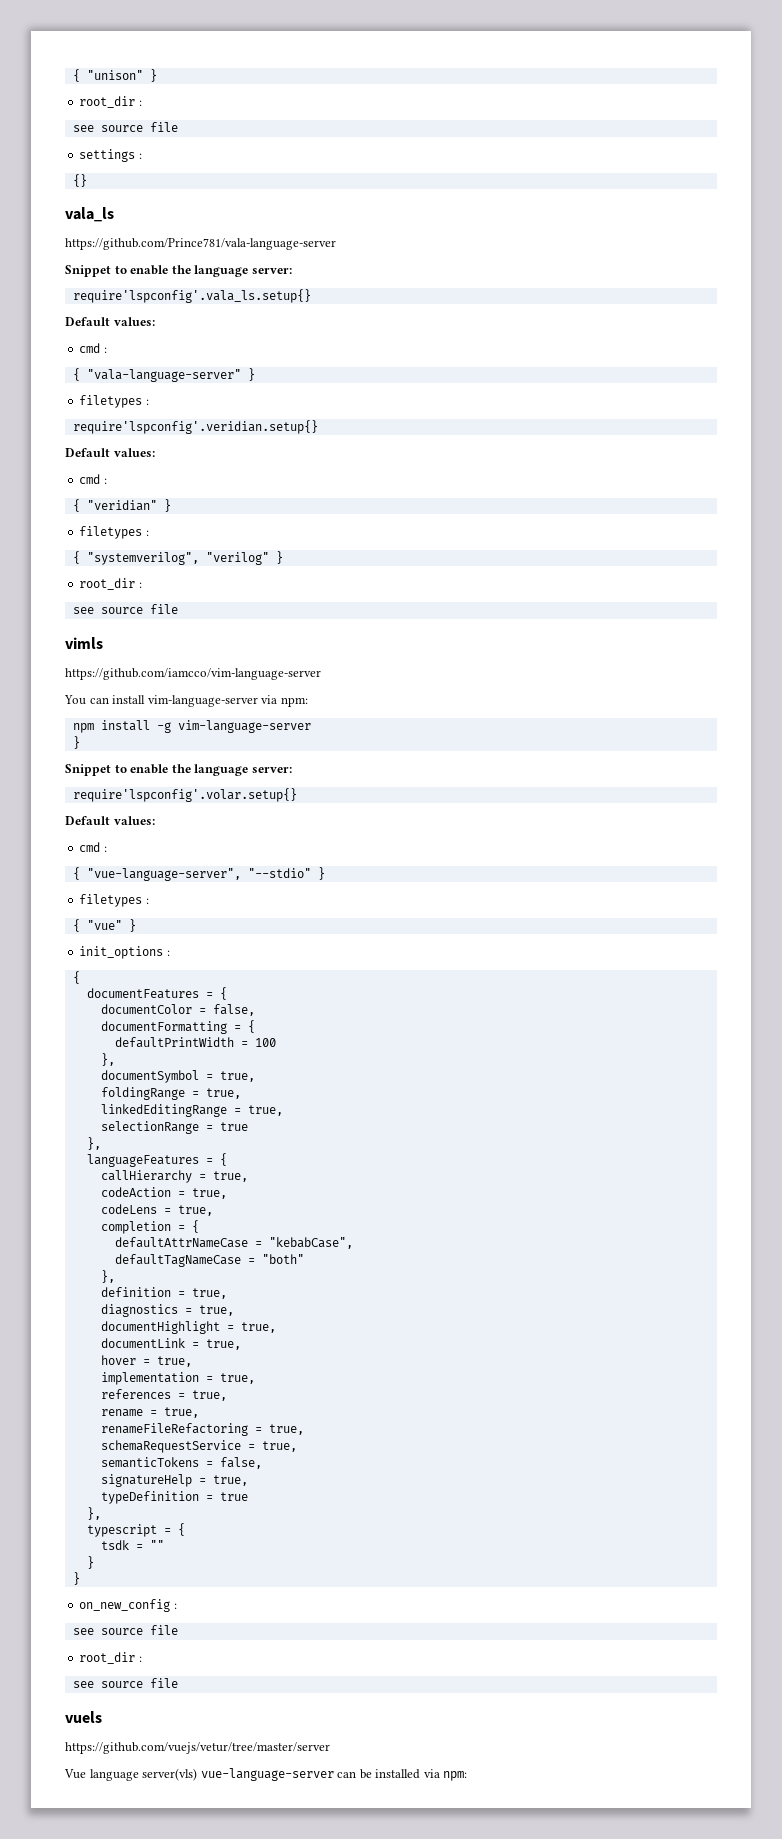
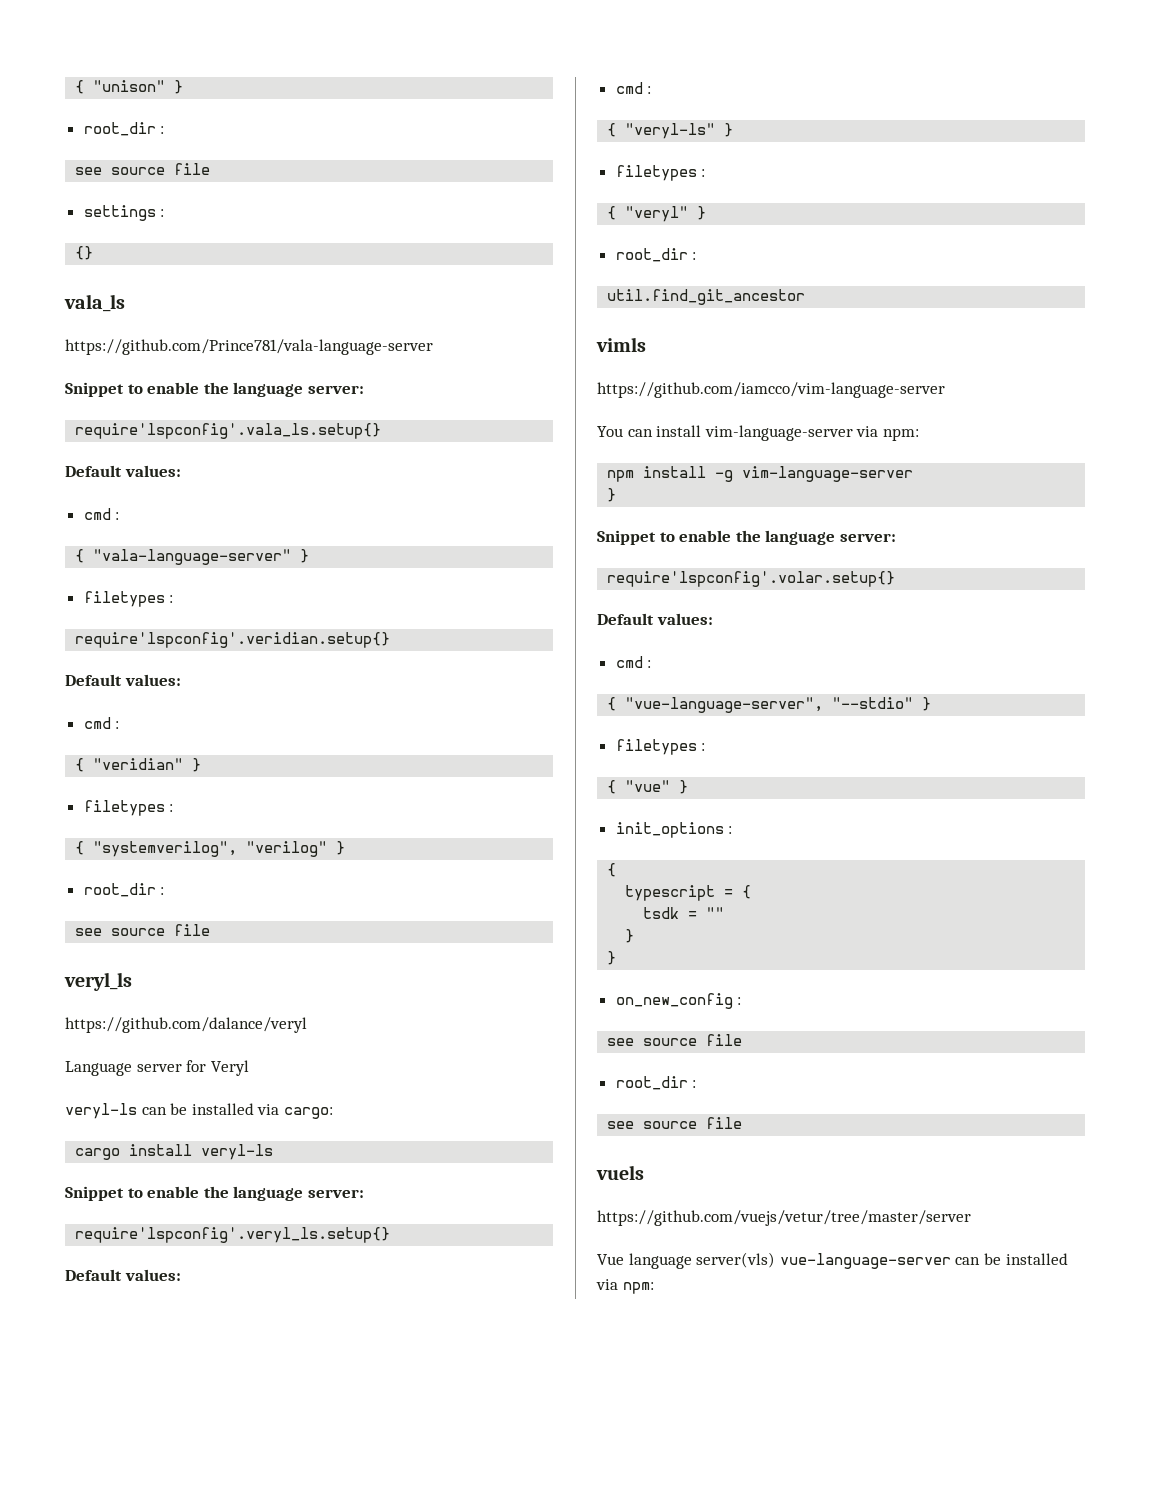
(178, 609) none -> [64,972,132,991] [65,1017,307,1033] [65,1060,249,1076] [65,1103,333,1119] [75,1144,274,1160] [65,1186,364,1201] [75,1227,391,1243] [65,1269,181,1281] [615,82,652,94] [607,123,734,139] [615,165,706,181] [607,206,707,222] [615,248,697,262] [607,289,806,305] // veryl_ls // https://github.com/dalance/veryl // Language server for Veryl // veryl-ls can be installed via cargo: // cargo install veryl-ls // Snippet to enable the language server: // require'lspconfig'.veryl_ls.setup{} // Default values: // cmd : // { "veryl-ls" } // filetypes : // { "veryl" } // root_dir : // util.find_git_ancestor
[86,987,227,1000] [100,1004,255,1016] [100,1020,255,1034] [114,1037,276,1048] [100,1053,115,1066] [100,1070,255,1083] [100,1087,241,1100] [100,1104,283,1117] [100,1121,248,1134] [86,1137,101,1150] [86,1153,227,1167] [100,1170,248,1183] [100,1187,227,1199] [100,1204,213,1216] [100,1220,199,1234] [114,1237,353,1249] [114,1254,304,1267] [100,1270,115,1283] [100,1287,227,1299] [100,1304,234,1317] [100,1321,276,1334] [100,1338,241,1350] [100,1355,192,1367] [100,1372,255,1385] [100,1389,227,1401] [100,1407,199,1418] [100,1423,304,1436] [100,1440,297,1453] [100,1457,262,1469] [100,1474,248,1487] [100,1491,248,1504] [86,1507,101,1520] // documentFeatures = { // documentColor = false, // documentFormatting = { // defaultPrintWidth = 100 // }, // documentSymbol = true, // foldingRange = true, // linkedEditingRange = true, // selectionRange = true // }, // languageFeatures = { // callHierarchy = true, // codeAction = true, // codeLens = true, // completion = { // defaultAttrNameCase = "kebabCase", // defaultTagNameCase = "both" // }, // definition = true, // diagnostics = true, // documentHighlight = true, // documentLink = true, // hover = true, // implementation = true, // references = true, // rename = true, // renameFileRefactoring = true, // schemaRequestService = true, // semanticTokens = false, // signatureHelp = true, // typeDefinition = true // }, -> (617, 870) none

